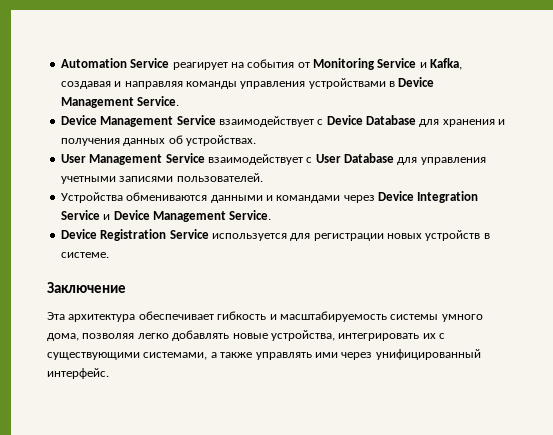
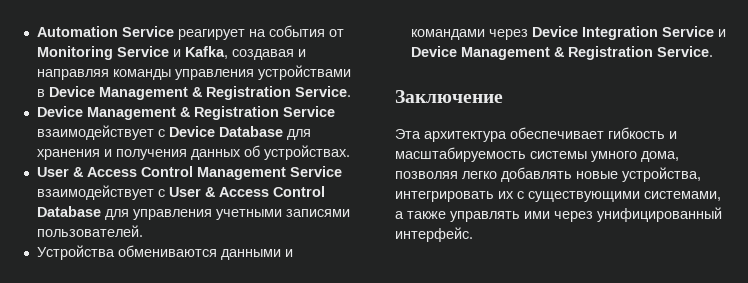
(134, 102) none -> [191,86,291,100] & Registration
(174, 121) none -> [179,106,279,120] & Registration
(86, 158) none -> [72,166,193,177] & Access Control
(341, 158) none -> [204,186,325,197] & Access Control
[229,210,272,220] [60,229,490,241] [60,252,109,258] Service. // Device Registration Service используется для регистрации новых устройств в системе. -> [553,46,713,60] & Registration Service.

